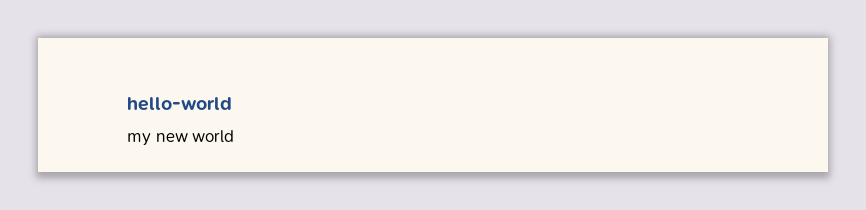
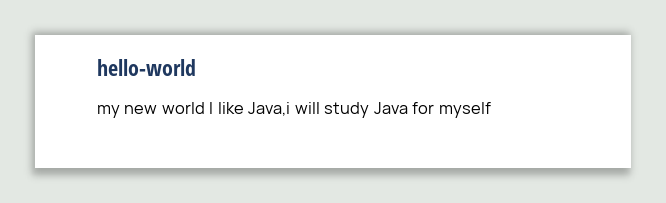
(235, 136) none -> [209,102,491,118] I like Java,i will study Java for myself

